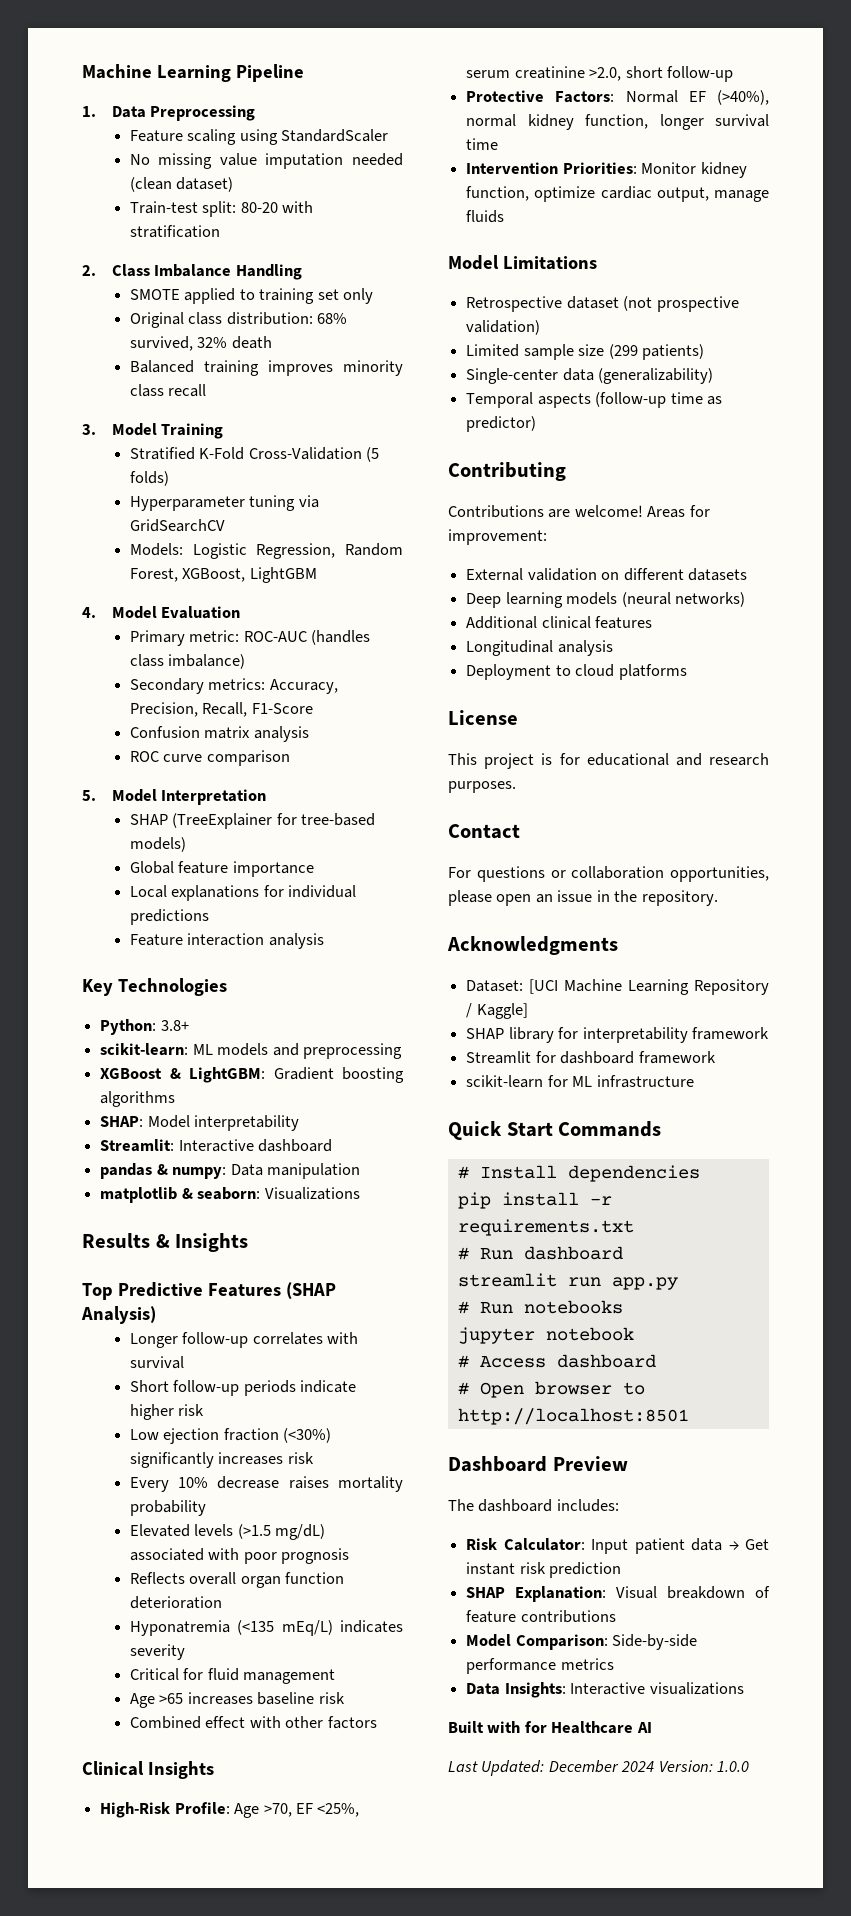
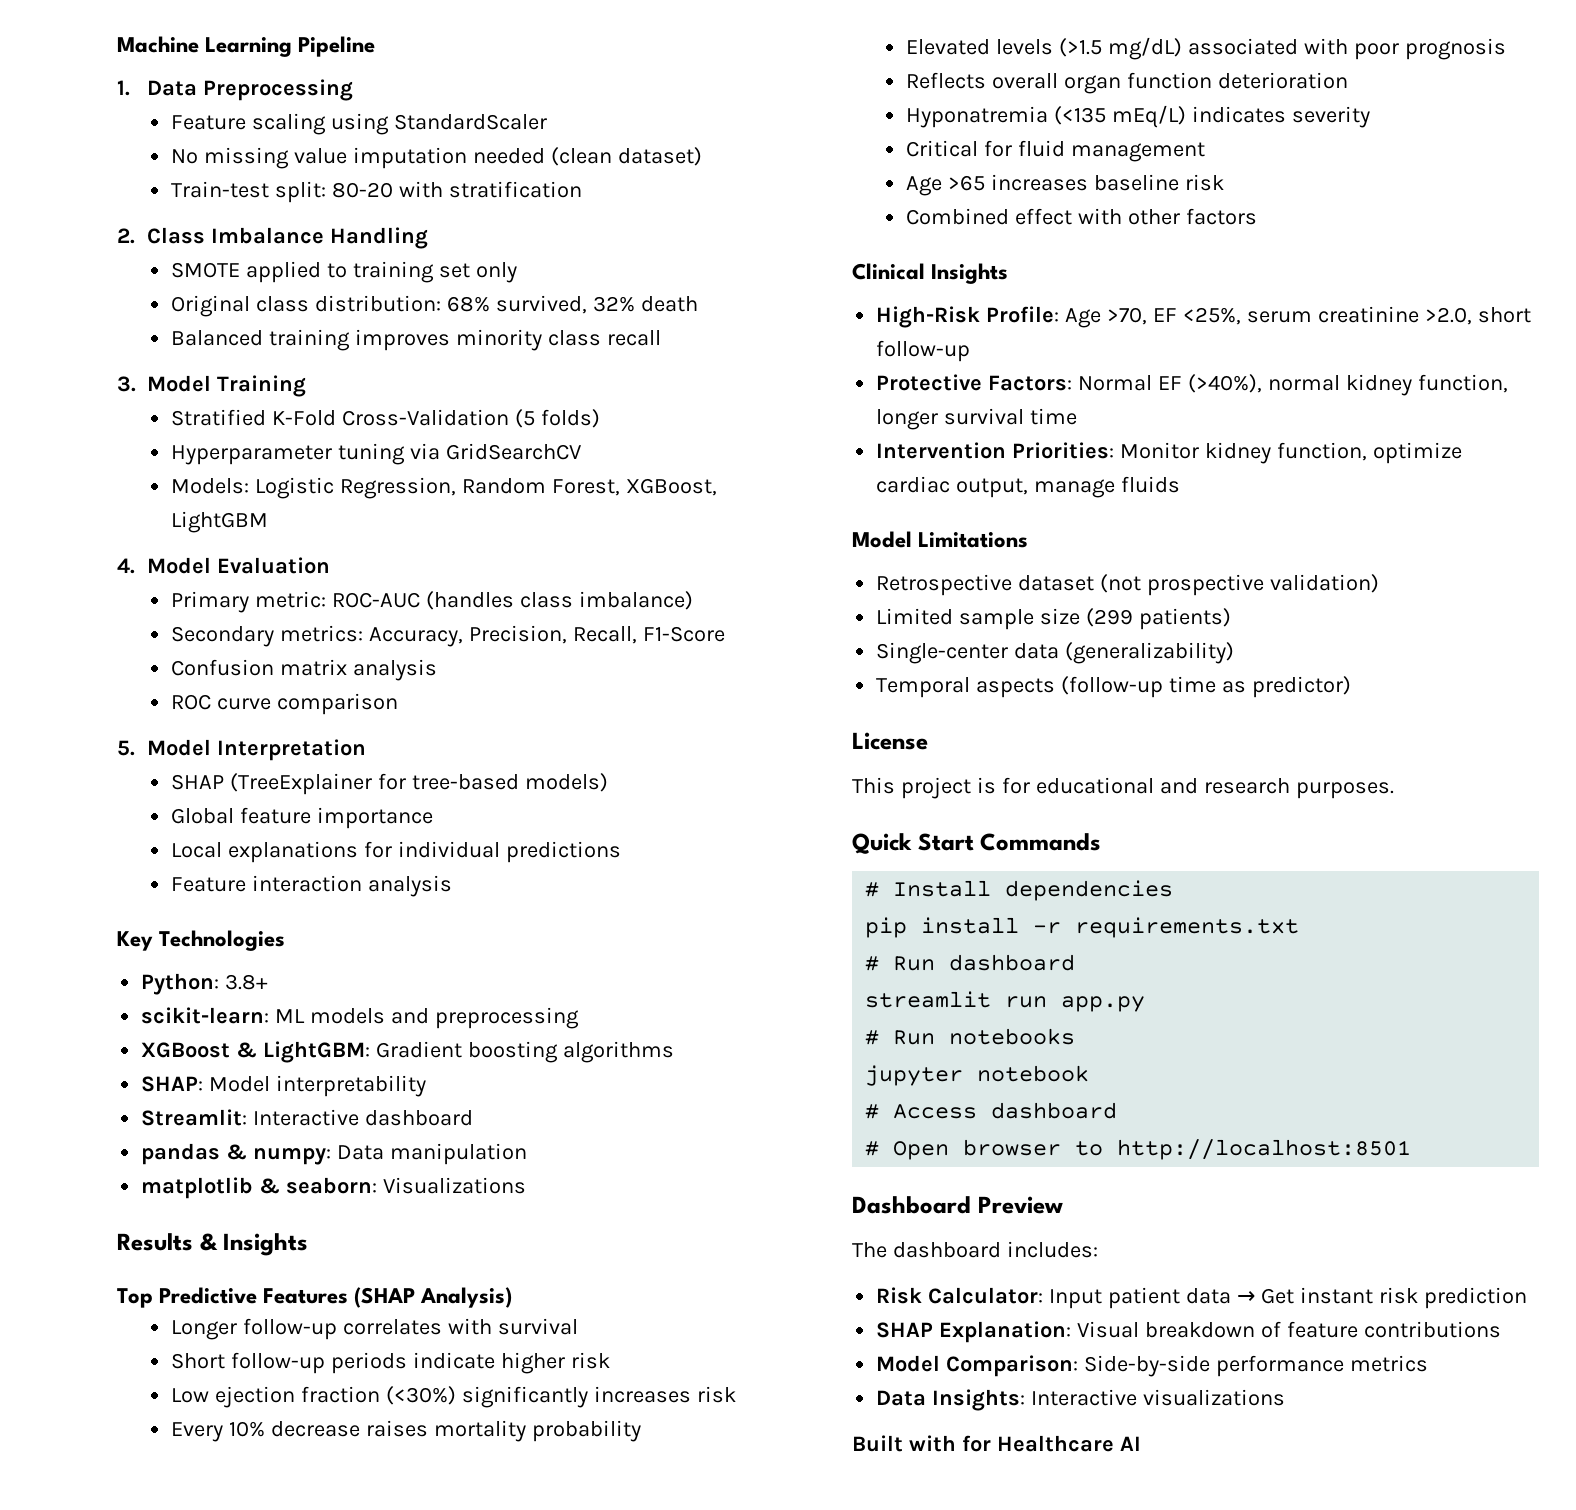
[448,462,566,481] [448,505,710,518] [448,529,547,545] [466,568,747,581] [466,592,745,608] [466,616,653,629] [466,640,613,656] [466,664,687,680] // Contributing // Contributions are welcome! Areas for improvement: // External validation on different datasets // Deep learning models (neural networks) // Additional clinical features // Longitudinal analysis // Deployment to cloud platforms -> (1351, 687) none
[448,824,520,839] [448,866,769,882] [448,890,718,906] [447,936,618,955] [466,979,769,995] [466,1003,528,1019] [466,1027,769,1043] [466,1051,716,1064] [466,1075,694,1088] // Contact // For questions or collaboration opportunities, please open an issue in the repository. // Acknowledgments // Dataset: [UCI Machine Learning Repository / Kaggle] // SHAP library for interpretability framework // Streamlit for dashboard framework // scikit-learn for ML infrastructure -> (1394, 790) none
[448,1760,750,1776] // Last Updated: December 2024 Version: 1.0.0 -> (1141, 1443) none

